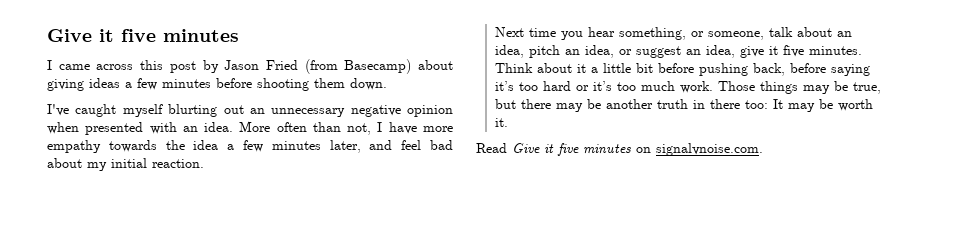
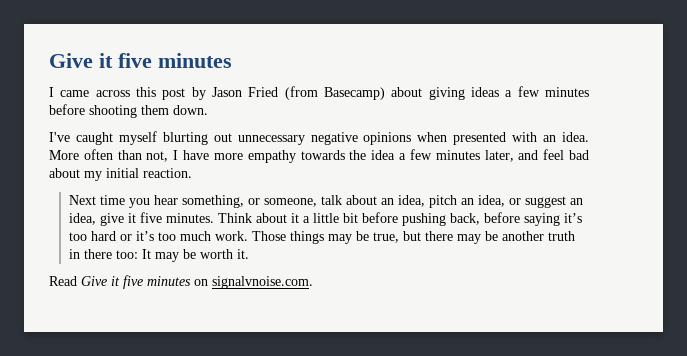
[249,108,265,114] an -> (232, 137) none
[407,105,453,117] opinion -> [363,132,412,145] opinions

